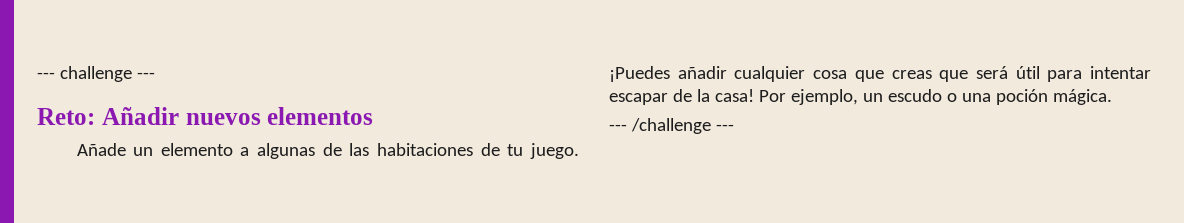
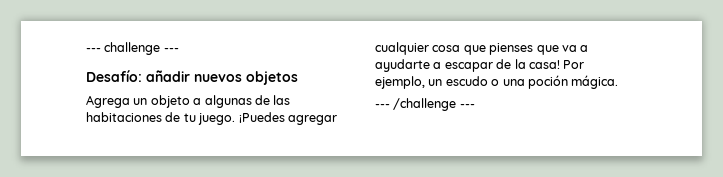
[37,107,374,125] [76,143,233,156] Reto: Añadir nuevos elementos // Añade un elemento -> [86,70,298,85] [86,95,190,108] Desafío: añadir nuevos objetos // Agrega un objeto
[677,66,727,79] añadir -> [287,115,337,125] agregar
[891,66,1151,82] creas que será útil para intentar -> [489,43,589,55] [375,59,442,72] pienses que va a ayudarte a

